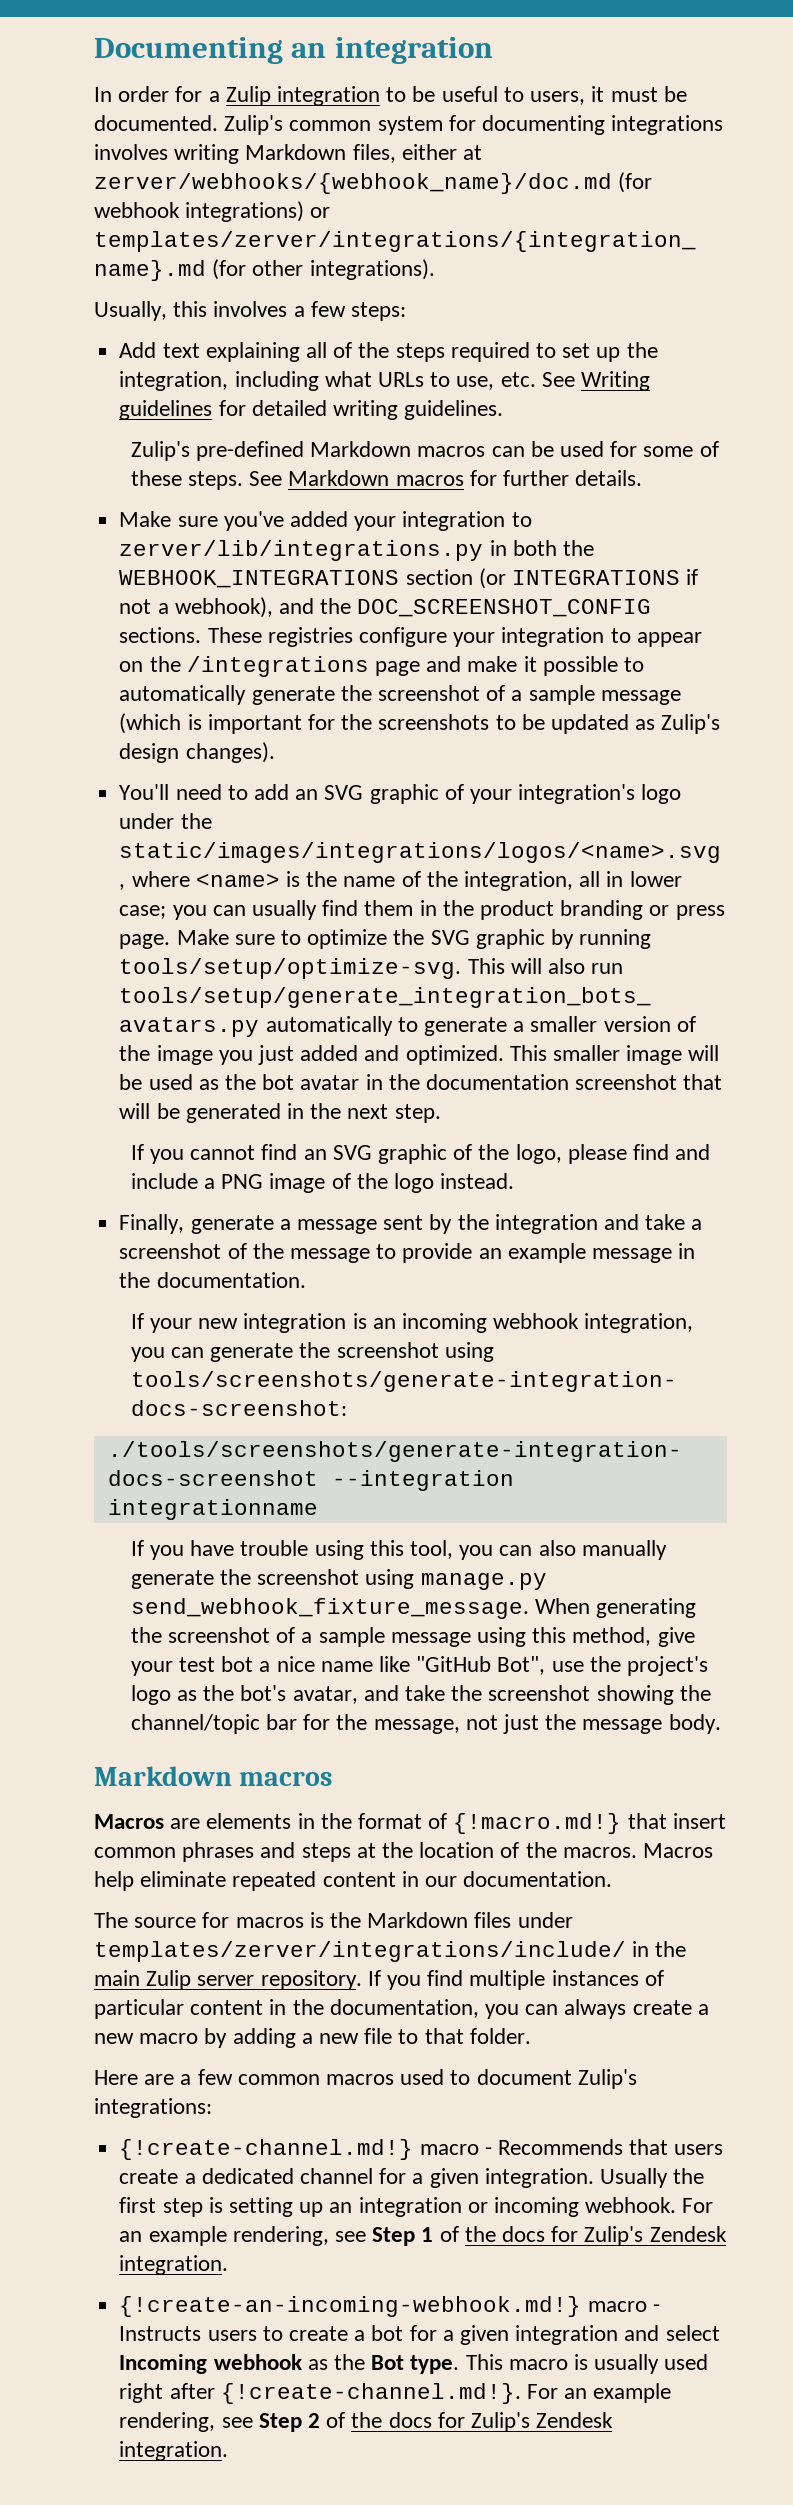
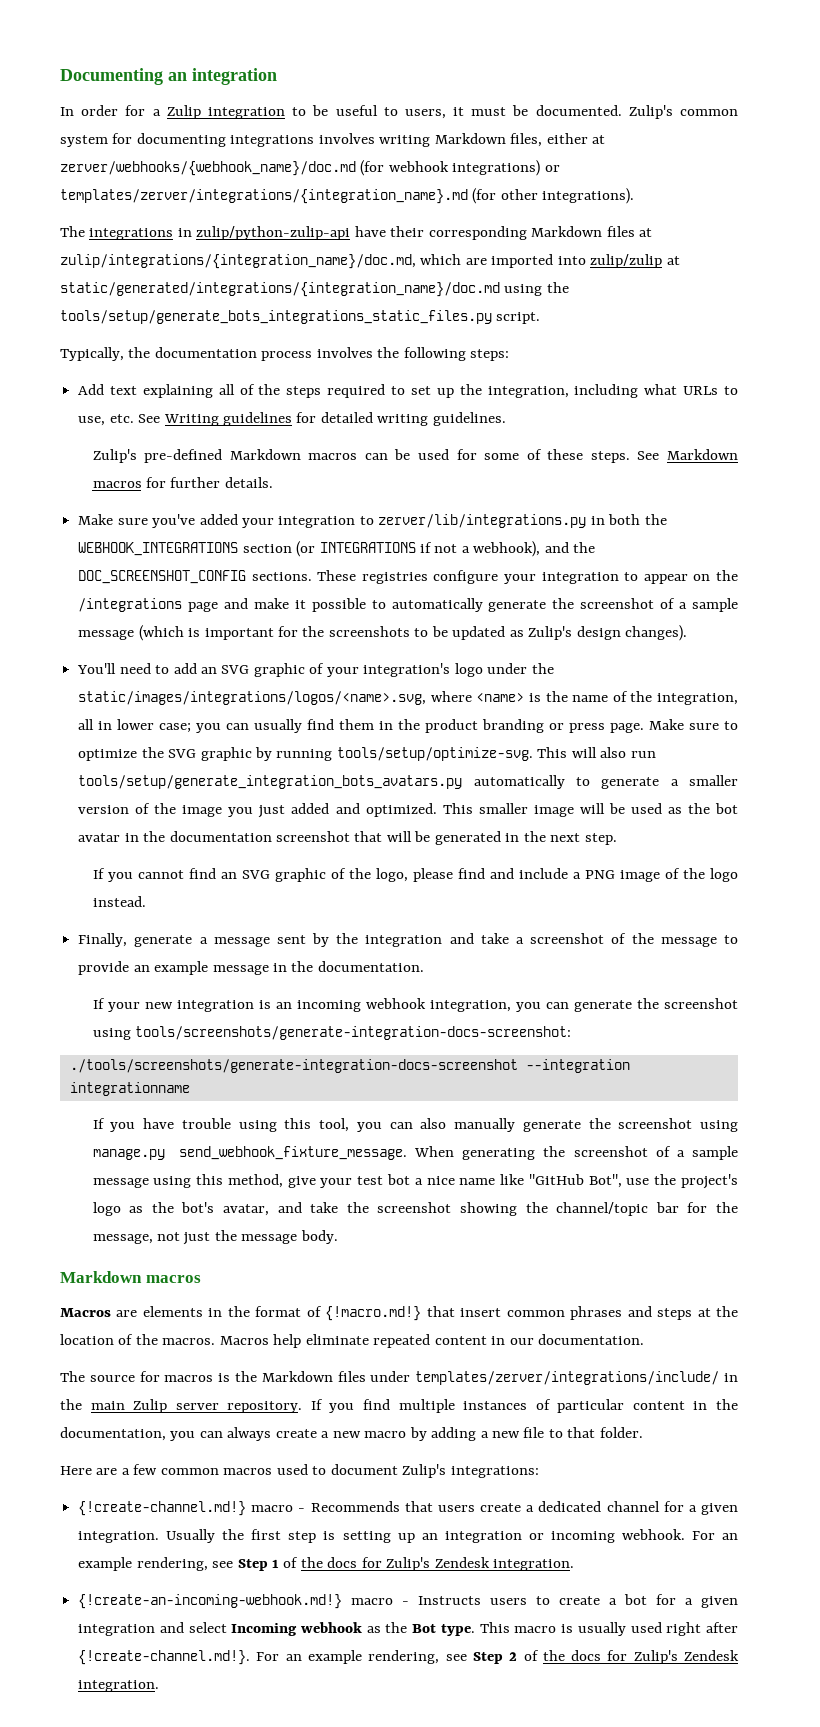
[94,301,346,321] Usually, this involves a few -> [60,226,653,240] [60,254,680,269] [60,282,569,297] [60,310,541,324] [60,347,466,361] The integrations in zulip/python-zulip-api have their corresponding Markdown files at zulip/integrations/{integration_name}/doc.md, which are imported into zulip/zulip at static/generated/integrations/{integration_name}/doc.md using the tools/setup/generate_bots_integrations_static_files.py script. // Typically, the documentation process involves the following

